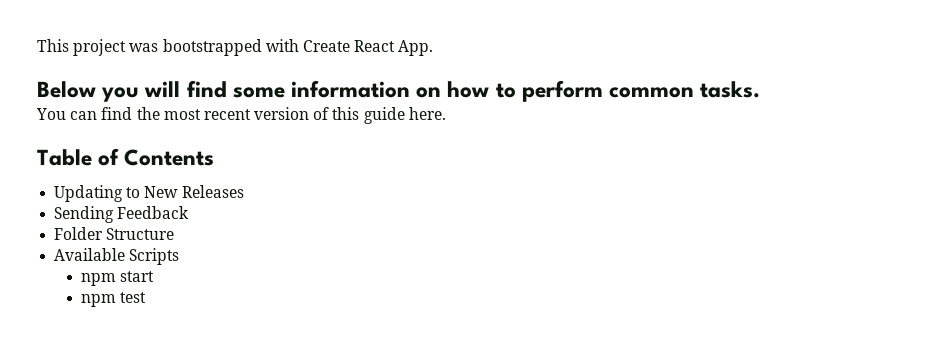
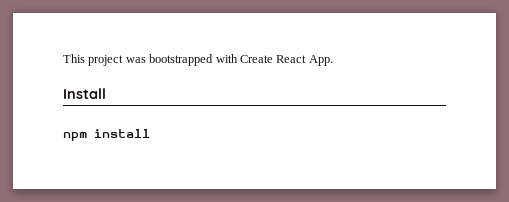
[37,80,761,102] [36,107,446,124] [37,148,215,166] [54,185,244,202] [54,206,190,223] [54,227,175,240] [54,248,180,265] [81,271,155,286] [81,292,147,307] Below you will find some information on how to perform common tasks. // You can find the most recent version of this guide here. // Table of Contents // Updating to New Releases // Sending Feedback // Folder Structure // Available Scripts // npm start // npm test -> [63,88,106,99] [63,129,150,141] Install // npm install

